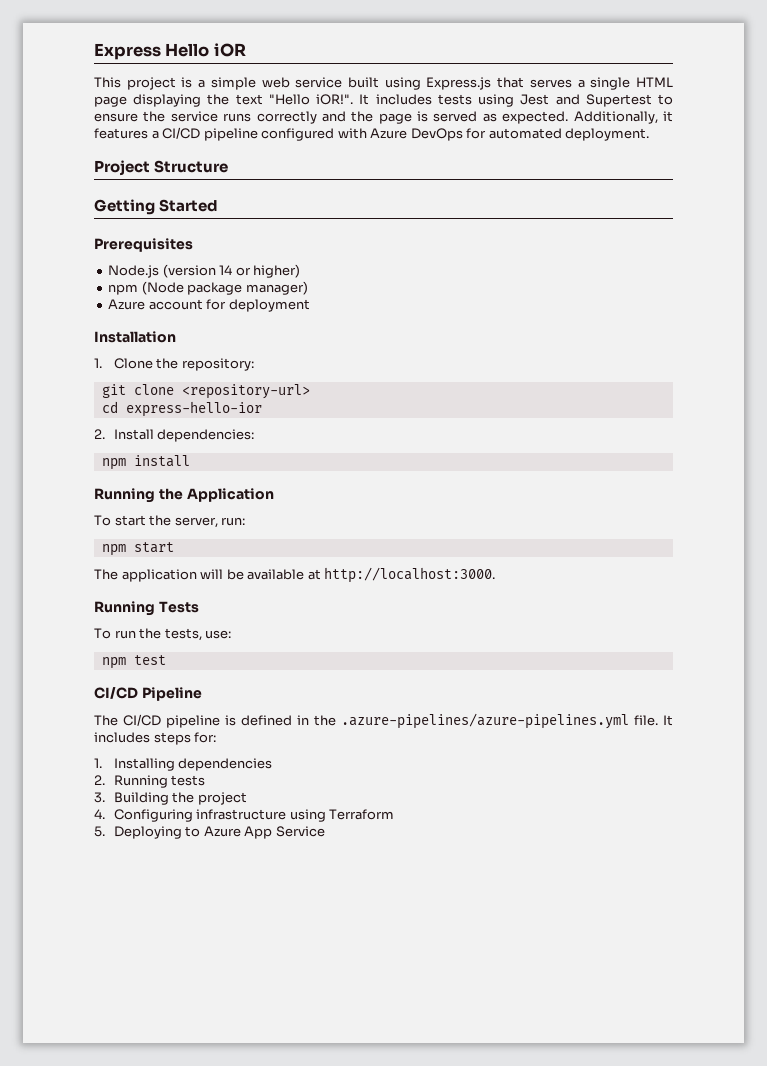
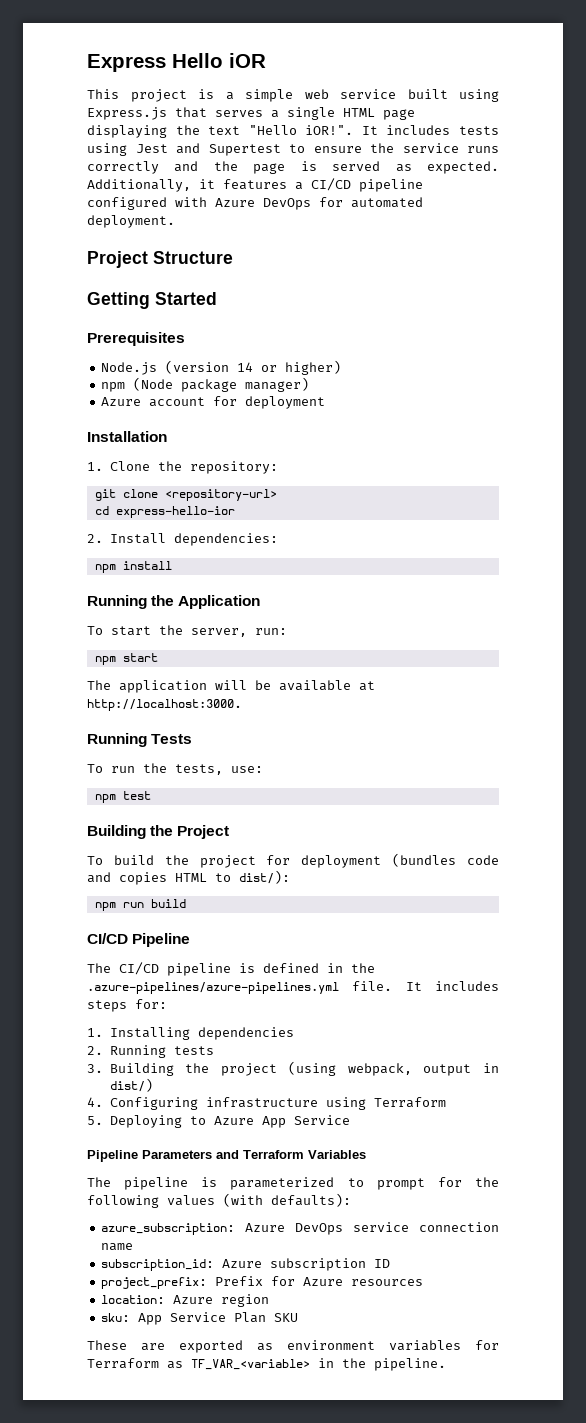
(166, 660) none -> [87,825,230,839] [87,853,499,868] [87,870,290,885] [94,899,186,911] // Building the Project // To build the project for deployment (bundles code and copies HTML to dist/): // npm run build
(247, 798) none -> [288,1061,499,1076] [109,1078,153,1092] (using webpack, output in dist/)
(325, 831) none -> [87,1150,366,1162] [87,1177,500,1190] [87,1193,351,1208] [101,1222,500,1235] [101,1243,134,1251] [101,1258,391,1271] [101,1276,424,1289] [101,1294,270,1307] [101,1312,299,1325] [87,1340,499,1353] [87,1358,446,1371] // Pipeline Parameters and Terraform Variables // The pipeline is parameterized to prompt for the following values (with defaults): // azure_subscription: Azure DevOps service connection name // subscription_id: Azure subscription ID // project_prefix: Prefix for Azure resources // location: Azure region // sku: App Service Plan SKU // These are exported as environment variables for Terraform as TF_VAR_<variable> in the pipeline.

